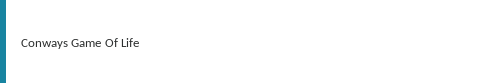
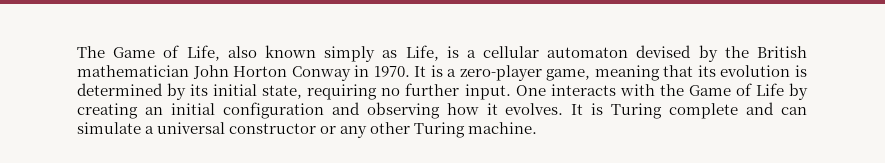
[21,38,140,49] Conways Game Of Life -> [77,45,807,62] [77,65,807,81] [77,83,808,100] [77,102,808,119] [77,122,538,138] The Game of Life, also known simply as Life, is a cellular automaton devised by the British mathematician John Horton Conway in 1970. It is a zero-player game, meaning that its evolution is determined by its initial state, requiring no further input. One interacts with the Game of Life by creating an initial configuration and observing how it evolves. It is Turing complete and can simulate a universal constructor or any other Turing machine.

